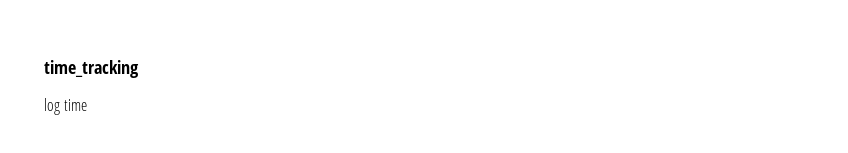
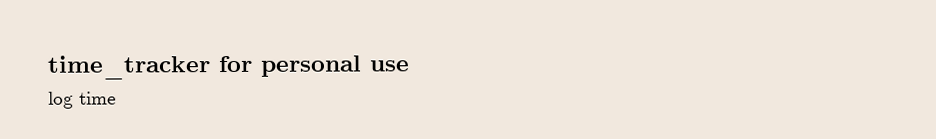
[44,60,139,78] time_tracking -> [47,55,410,80] time_tracker for personal use

